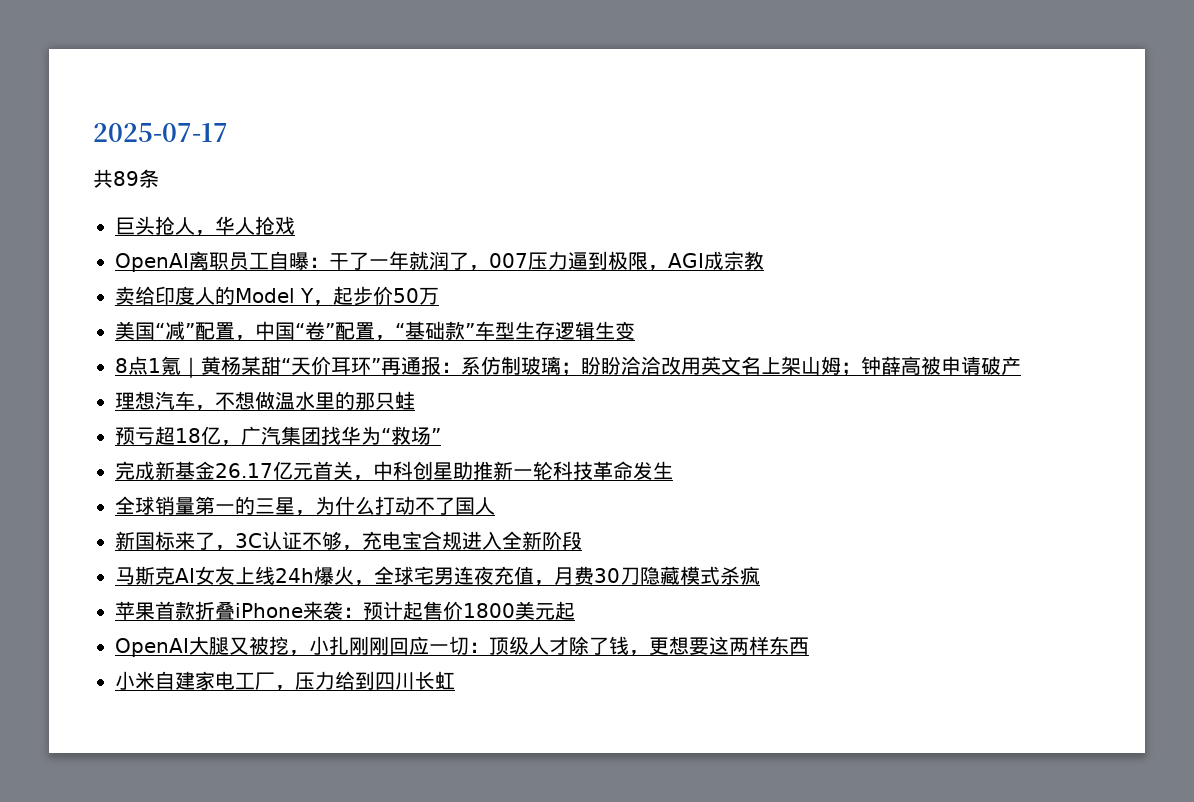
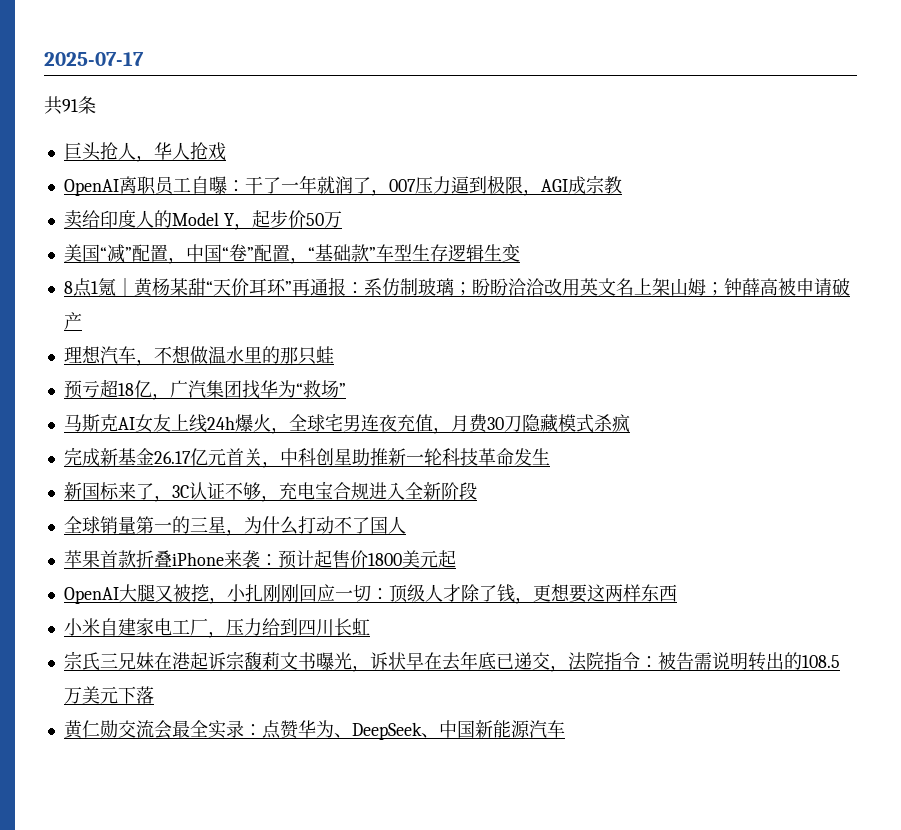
[113,171,139,186] 89 -> [62,99,78,112] 91
[115,461,673,481] [115,496,495,516] [115,531,582,551] // 完成新基金26.17亿元首关，中科创星助推新一轮科技革命发生 // 全球销量第一的三星，为什么打动不了国人 // 新国标来了，3C认证不够，充电宝合规进入全新阶段 -> (346, 389) none
(760, 575) none -> [63,447,550,468] [63,481,477,502] [63,516,406,536] // 完成新基金26.17亿元首关，中科创星助推新一轮科技革命发生 // 新国标来了，3C认证不够，充电宝合规进入全新阶段 // 全球销量第一的三星，为什么打动不了国人
(455, 680) none -> [63,651,840,672] [63,686,154,704] [63,720,565,740] // 宗氏三兄妹在港起诉宗馥莉文书曝光，诉状早在去年底已递交，法院指令：被告需说明转出的108.5万美元下落 // 黄仁勋交流会最全实录：点赞华为、DeepSeek、中国新能源汽车

